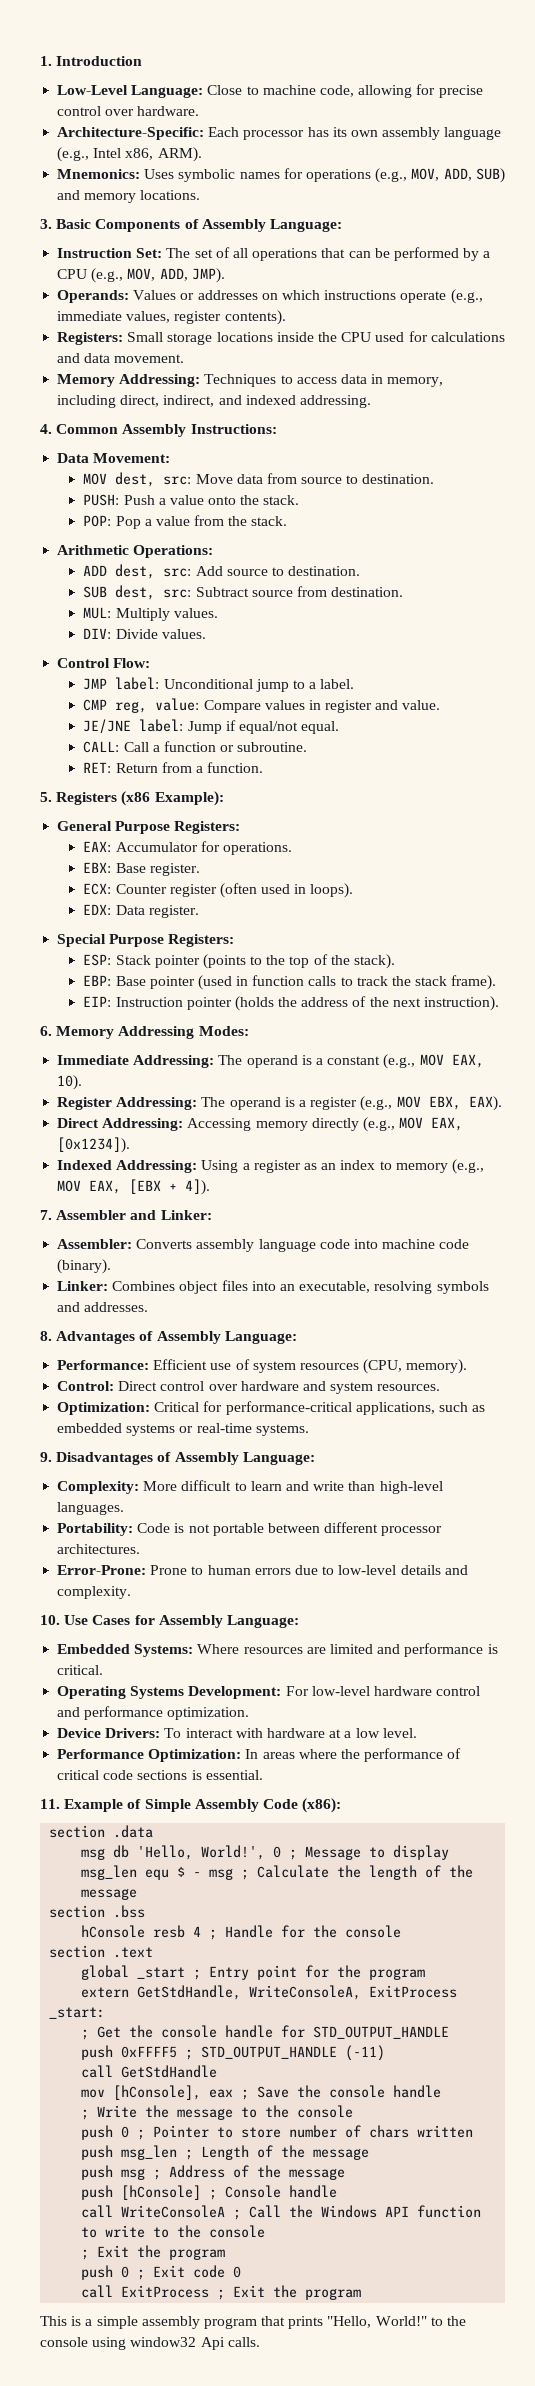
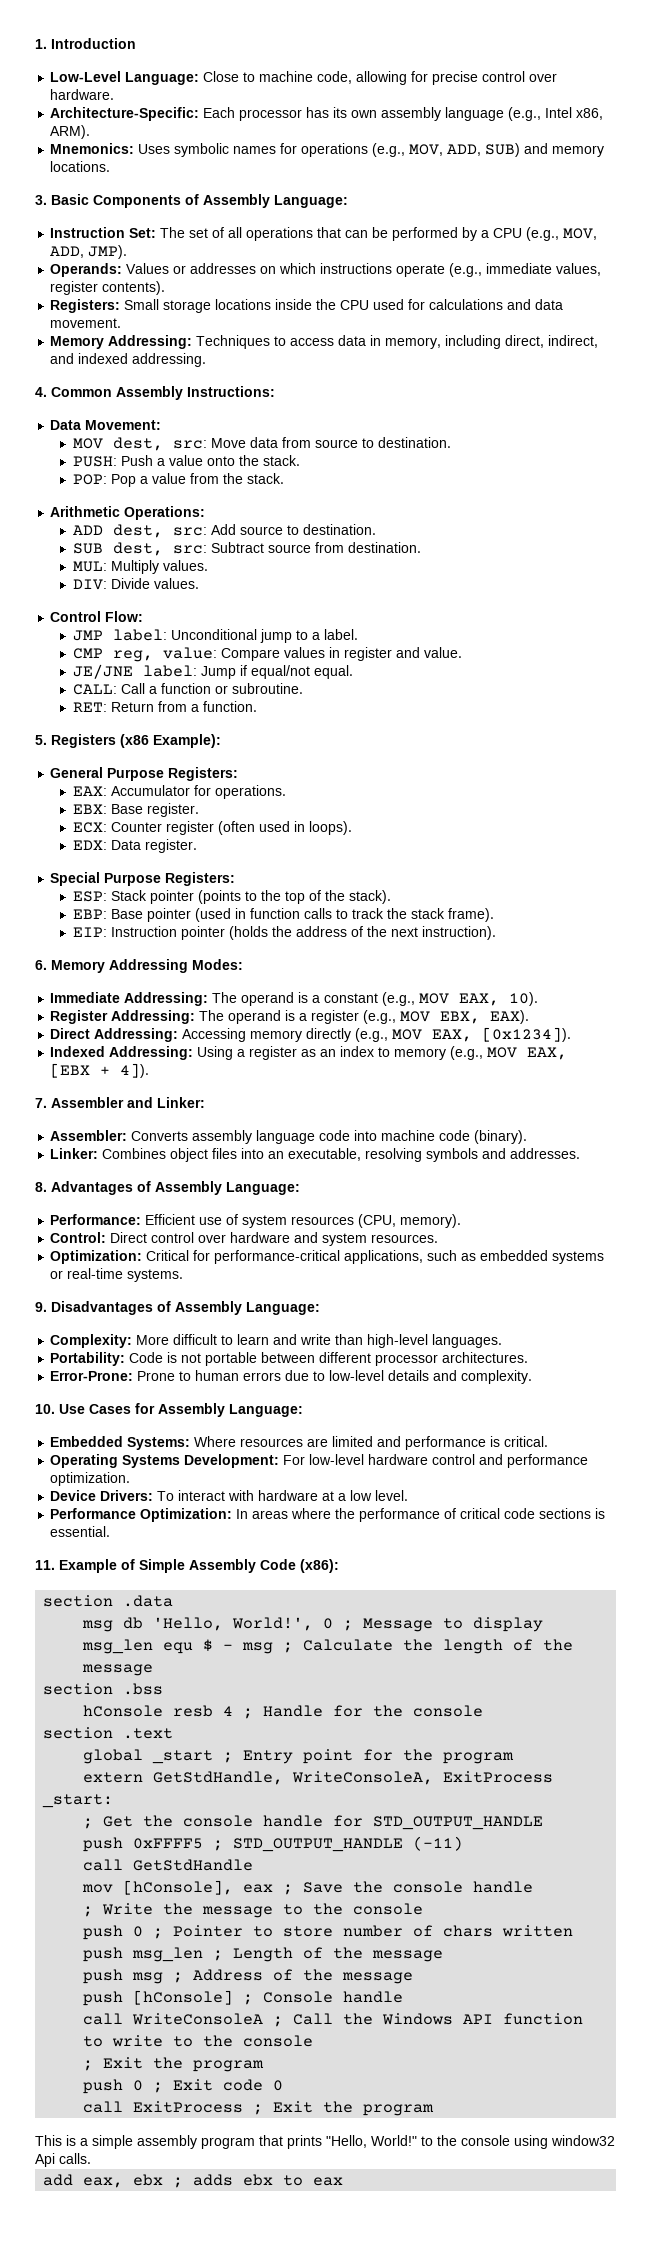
(260, 2342) none -> [43,2174,344,2188] // add eax, ebx ; adds ebx to eax

